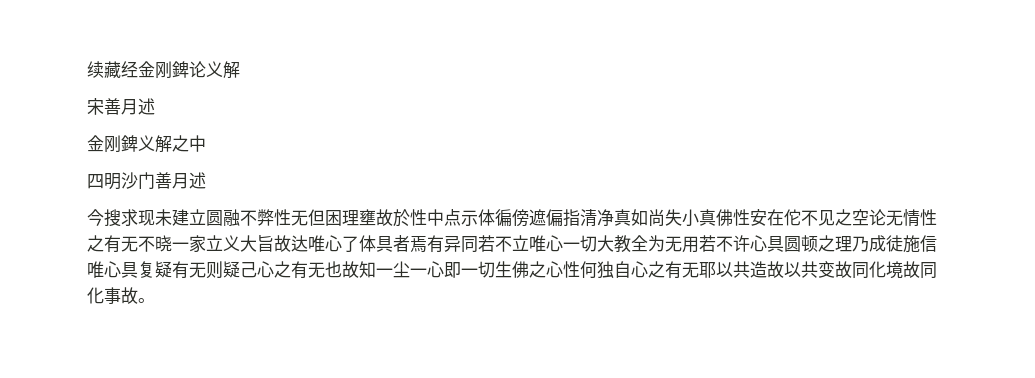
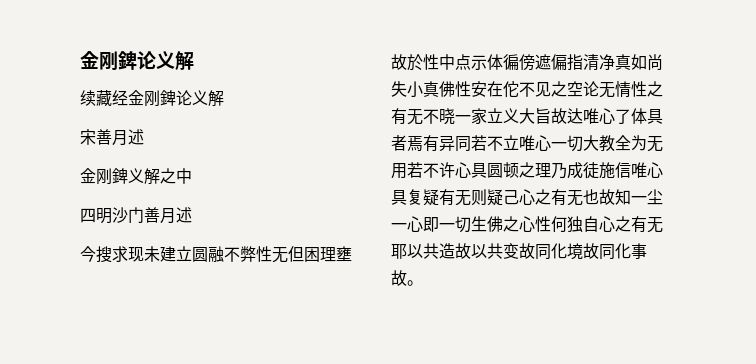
(87, 69) none -> [80,51,194,70] 金刚錍论义解 //

